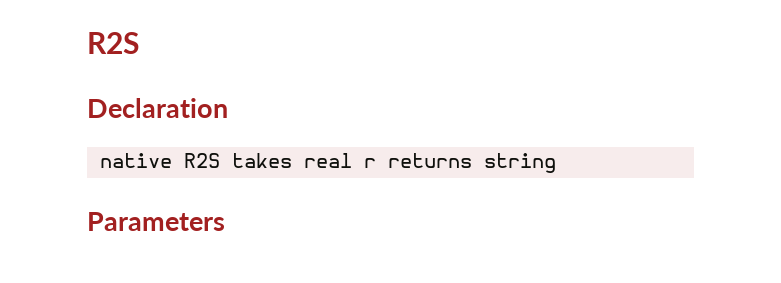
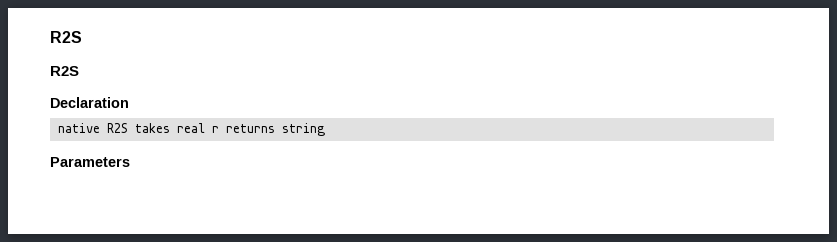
[87,32,139,54] R2S -> [50,31,82,43] [50,66,79,76] R2S // R2S

